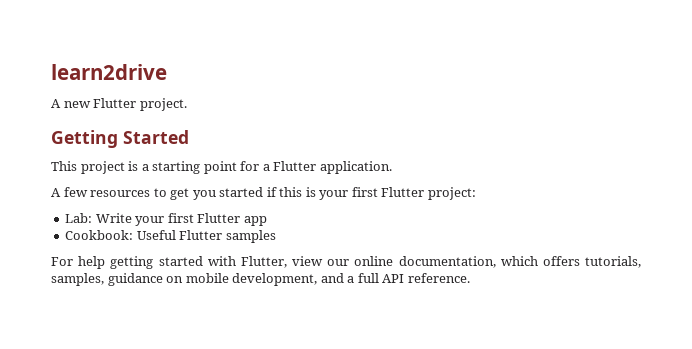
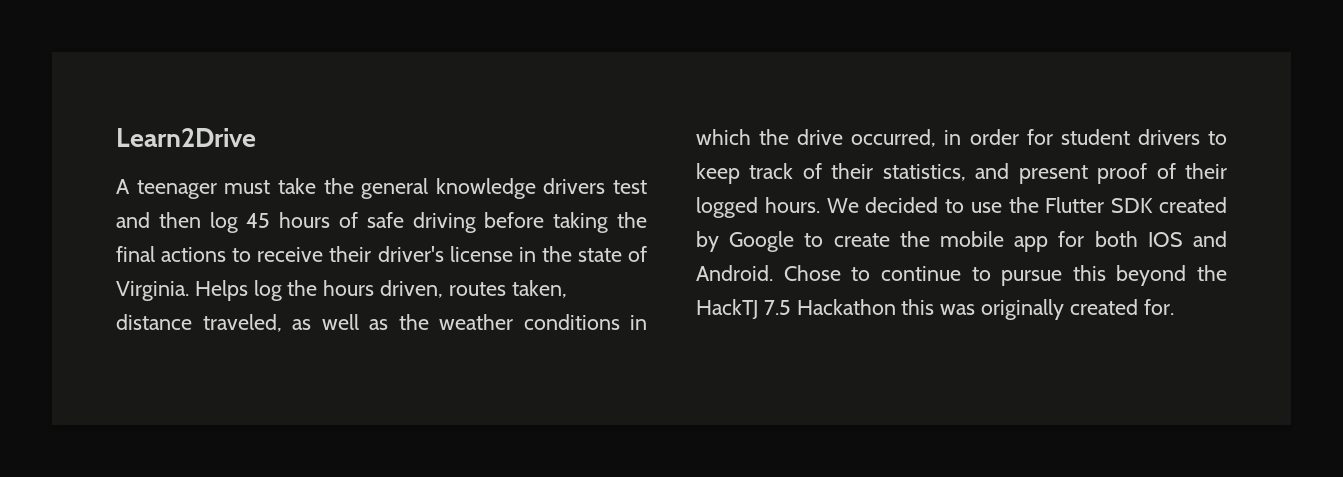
[51,64,167,80] [51,98,187,111] [51,130,189,148] [51,161,392,174] [51,187,476,200] [65,213,267,226] [65,230,276,243] [51,256,642,269] [51,273,470,286] learn2drive // A new Flutter project. // Getting Started // This project is a starting point for a Flutter application. // A few resources to get you started if this is your first Flutter project: // Lab: Write your first Flutter app // Cookbook: Useful Flutter samples // For help getting started with Flutter, view our online documentation, which offers tutorials, samples, guidance on mobile development, and a full API reference. -> [116,128,256,147] [116,178,647,199] [116,212,648,233] [116,246,647,262] [116,280,567,301] [116,314,647,332] [696,129,1227,147] [696,163,1227,184] [696,197,1227,218] [696,231,1227,252] [696,265,1227,286] [696,299,1174,320] Learn2Drive // A teenager must take the general knowledge drivers test and then log 45 hours of safe driving before taking the final actions to receive their driver's license in the state of Virginia. Helps log the hours driven, routes taken, distance traveled, as well as the weather conditions in which the drive occurred, in order for student drivers to keep track of their statistics, and present proof of their logged hours. We decided to use the Flutter SDK created by Google to create the mobile app for both IOS and Android. Chose to continue to pursue this beyond the HackTJ 7.5 Hackathon this was originally created for.

